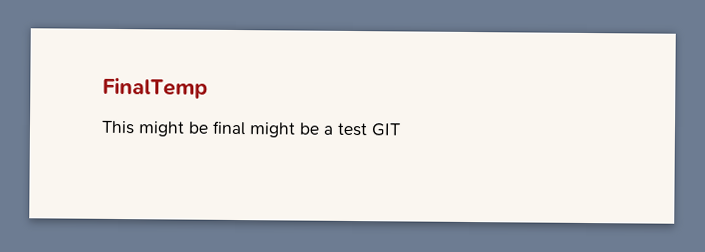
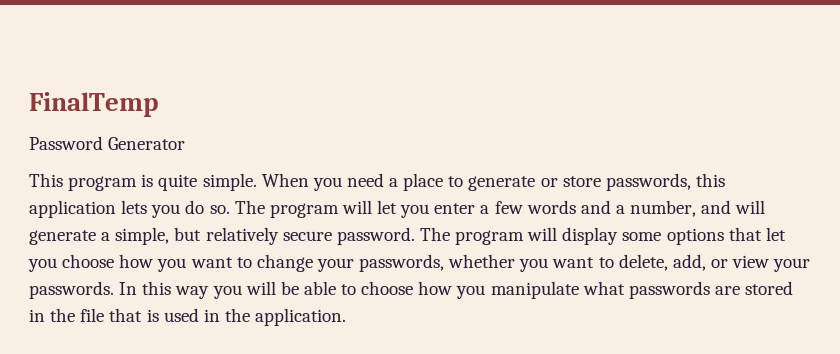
(208, 88) none -> [29,136,186,150] // Password Generator
[138,120,401,138] might be final might be a test GIT -> [68,173,725,191] [29,200,766,218] [29,227,786,245] [28,254,811,272] [29,281,794,299] [29,308,347,326] program is quite simple. When you need a place to generate or store passwords, this application lets you do so. The program will let you enter a few words and a number, and will generate a simple, but relatively secure password. The program will display some options that let you choose how you want to change your passwords, whether you want to delete, add, or view your passwords. In this way you will be able to choose how you manipulate what passwords are stored in the file that is used in the application.

